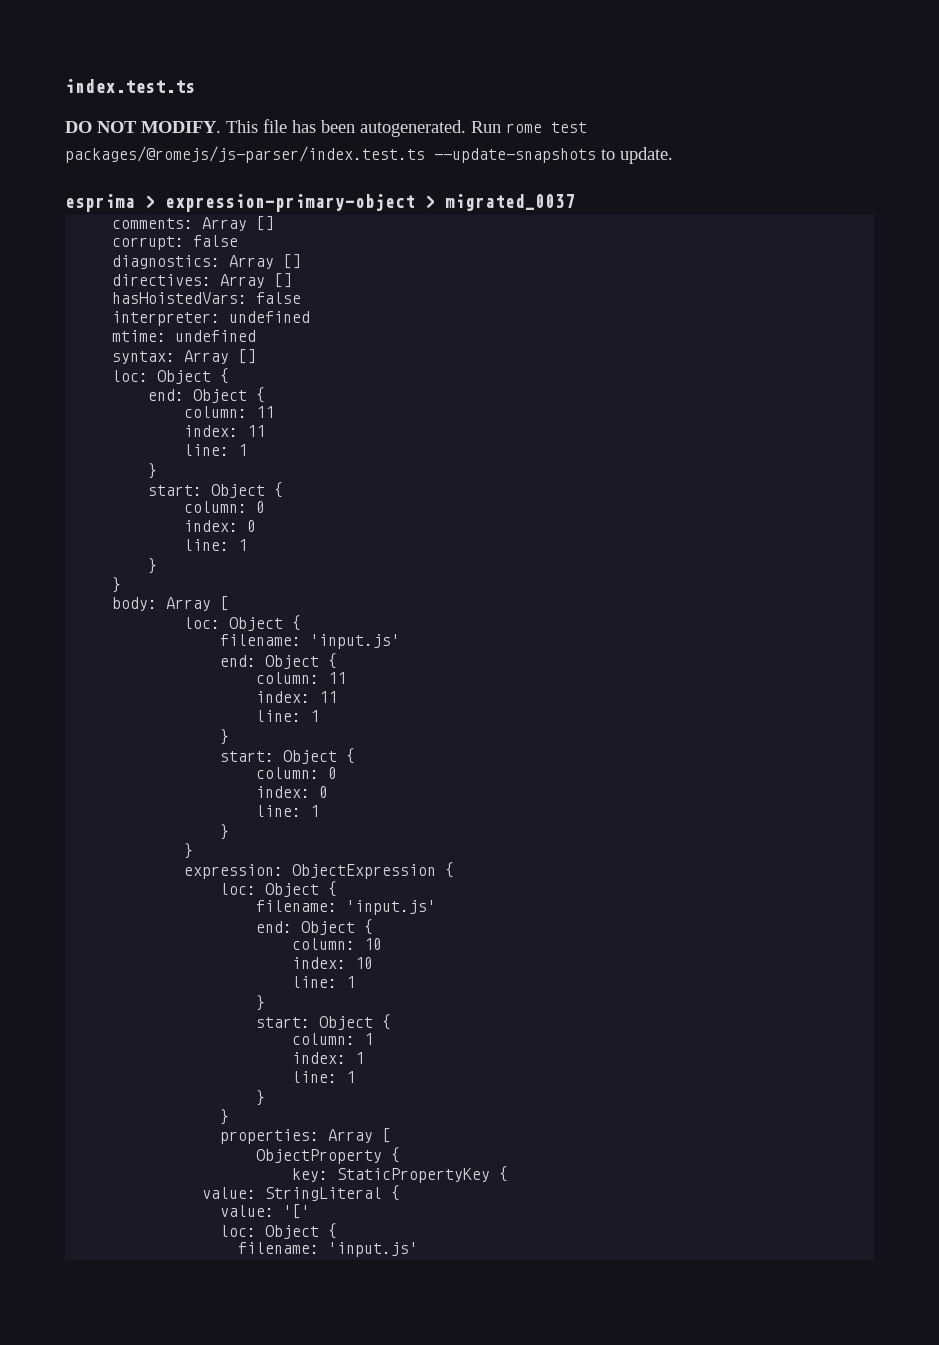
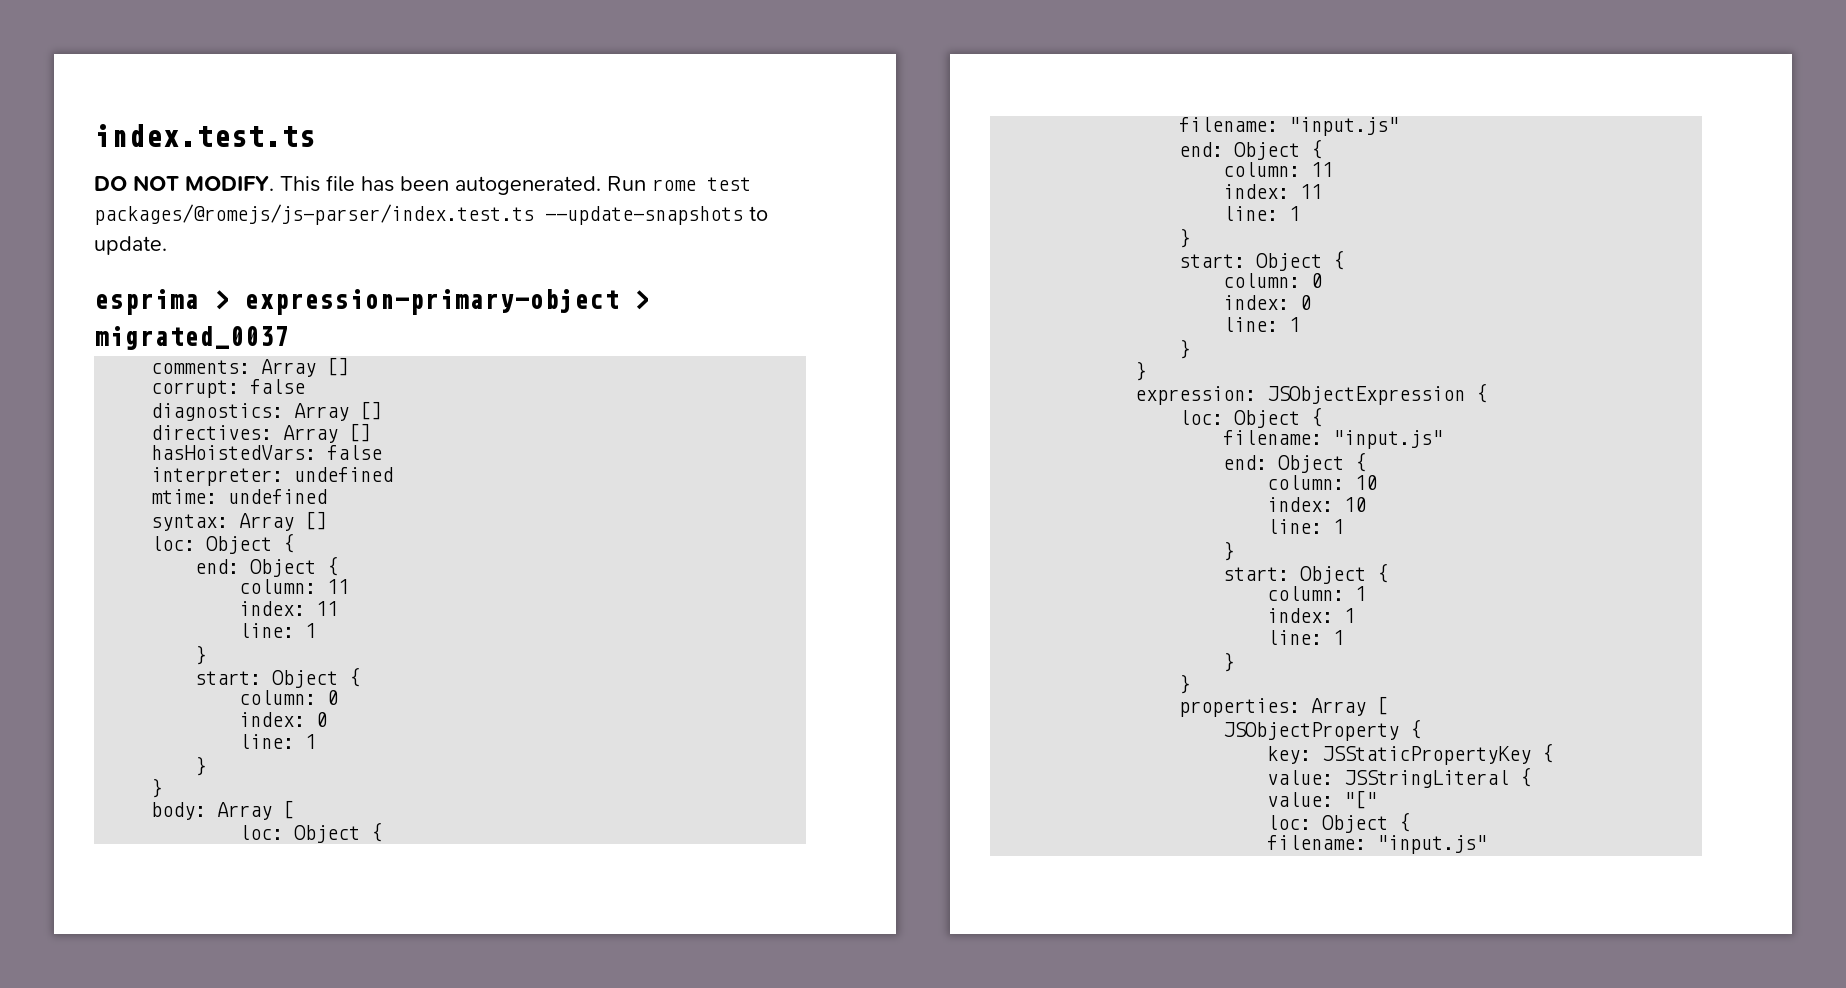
[310,634,401,649] 'input.js' -> [1289,117,1400,136] "input.js"
[292,864,437,879] ObjectExpression -> [1267,386,1466,405] JSObjectExpression
[346,900,437,915] 'input.js' -> [1333,430,1444,449] "input.js"
[256,1149,383,1164] ObjectProperty -> [1223,722,1400,741] JSObjectProperty
[337,1166,509,1183] [202,1185,401,1201] [220,1204,311,1219] [220,1223,338,1239] [238,1242,419,1257] StaticPropertyKey { // value: StringLiteral { // value: '[' // loc: Object { // filename: 'input.js' -> [1322,743,1554,765] [1267,767,1532,788] [1267,790,1378,809] [1267,812,1411,833] [1267,835,1488,854] JSStaticPropertyKey { // value: JSStringLiteral { // value: "[" // loc: Object { // filename: "input.js"

